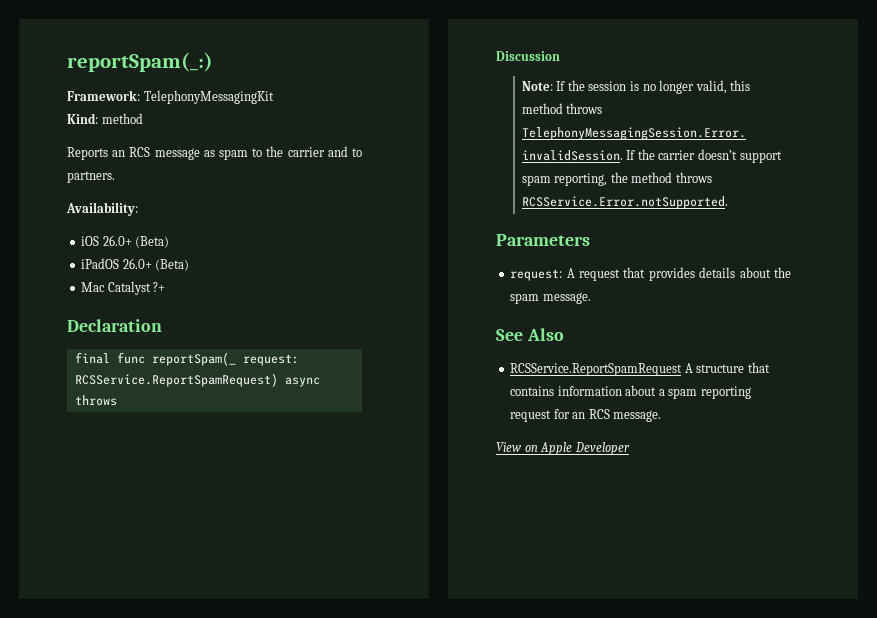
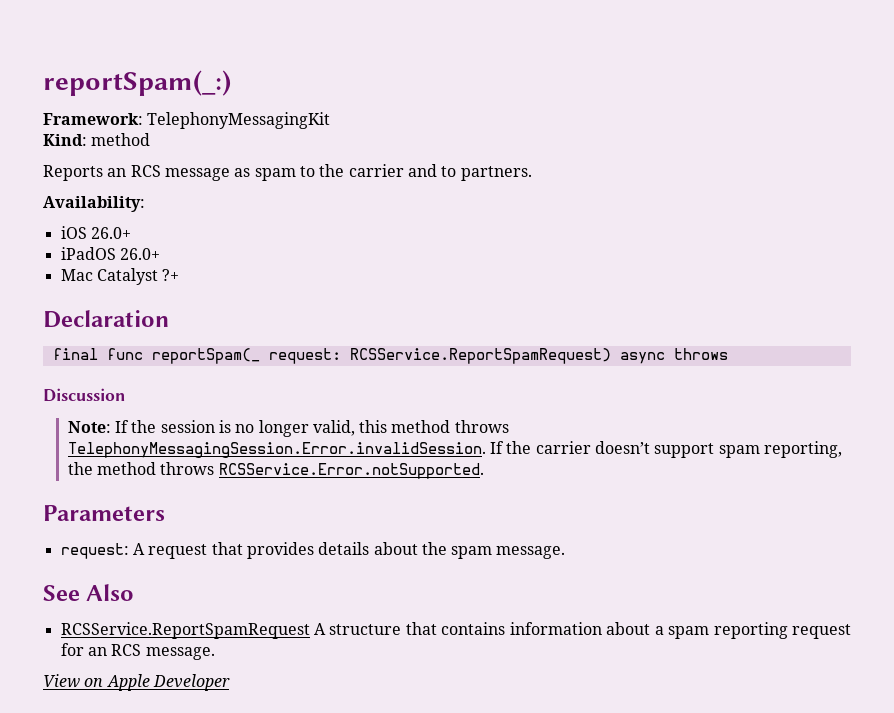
[135,236,170,248] (Beta) -> (131, 233) none
[155,259,190,271] (Beta) -> (160, 254) none

